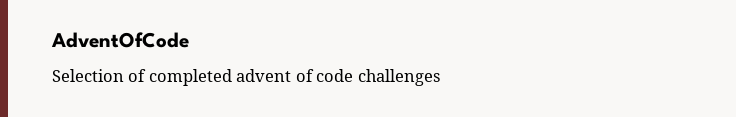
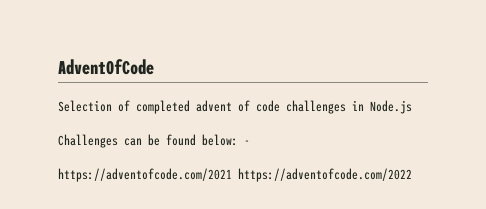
(440, 77) none -> [352,100,412,114] [58,134,250,148] [58,168,412,182] in Node.js // Challenges can be found below: - // https://adventofcode.com/2021 https://adventofcode.com/2022

